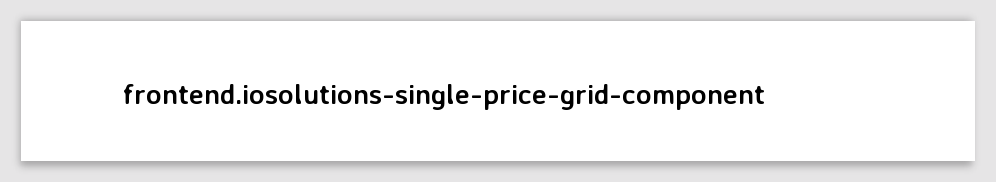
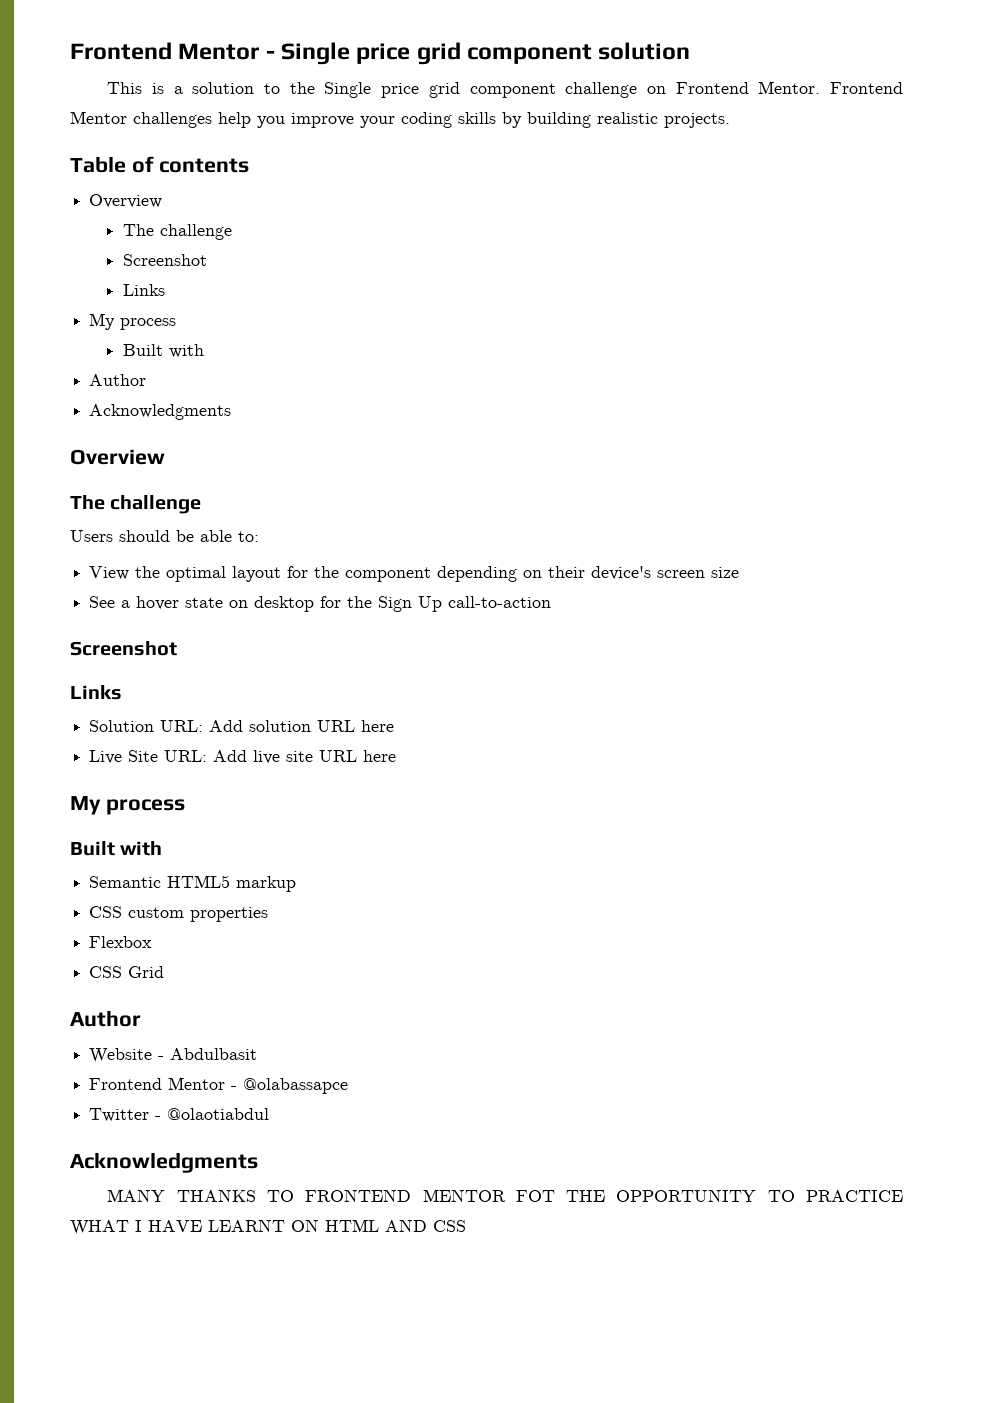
[123,84,765,110] frontend.iosolutions-single-price-grid-component -> [70,42,691,65] [107,81,903,98] [70,111,730,128] [70,156,249,173] [89,194,163,208] [122,224,232,240] [122,254,207,266] [122,284,165,296] [89,313,177,330] [122,344,204,358] [89,374,147,386] [89,404,232,420] [70,449,165,465] [70,495,202,514] [70,530,259,542] [89,566,740,582] [89,596,552,612] [70,641,177,656] [70,685,122,700] [89,720,395,732] [89,750,397,764] [70,796,185,815] [70,841,163,856] [89,875,297,892] [89,906,269,922] [89,936,153,948] [89,966,165,978] [70,1010,141,1027] [89,1048,258,1063] [89,1077,349,1094] [89,1108,270,1122] [70,1152,258,1173] [107,1189,903,1202] [70,1219,466,1235] Frontend Mentor - Single price grid component solution // This is a solution to the Single price grid component challenge on Frontend Mentor. Frontend Mentor challenges help you improve your coding skills by building realistic projects. // Table of contents // Overview // The challenge // Screenshot // Links // My process // Built with // Author // Acknowledgments // Overview // The challenge // Users should be able to: // View the optimal layout for the component depending on their device's screen size // See a hover state on desktop for the Sign Up call-to-action // Screenshot // Links // Solution URL: Add solution URL here // Live Site URL: Add live site URL here // My process // Built with // Semantic HTML5 markup // CSS custom properties // Flexbox // CSS Grid // Author // Website - Abdulbasit // Frontend Mentor - @olabassapce // Twitter - @olaotiabdul // Acknowledgments // MANY THANKS TO FRONTEND MENTOR FOT THE OPPORTUNITY TO PRACTICE WHAT I HAVE LEARNT ON HTML AND CSS

